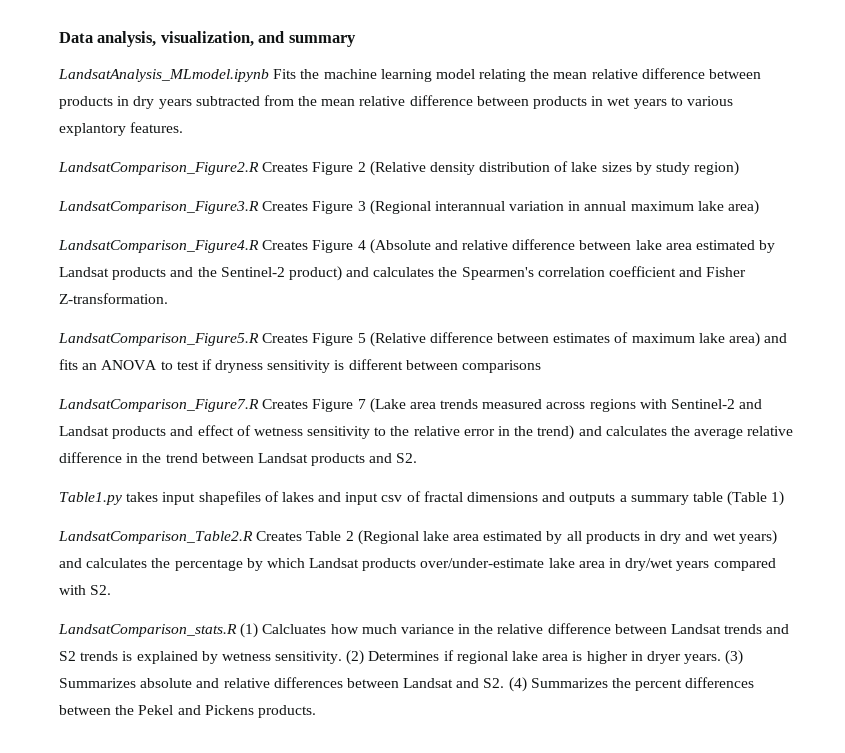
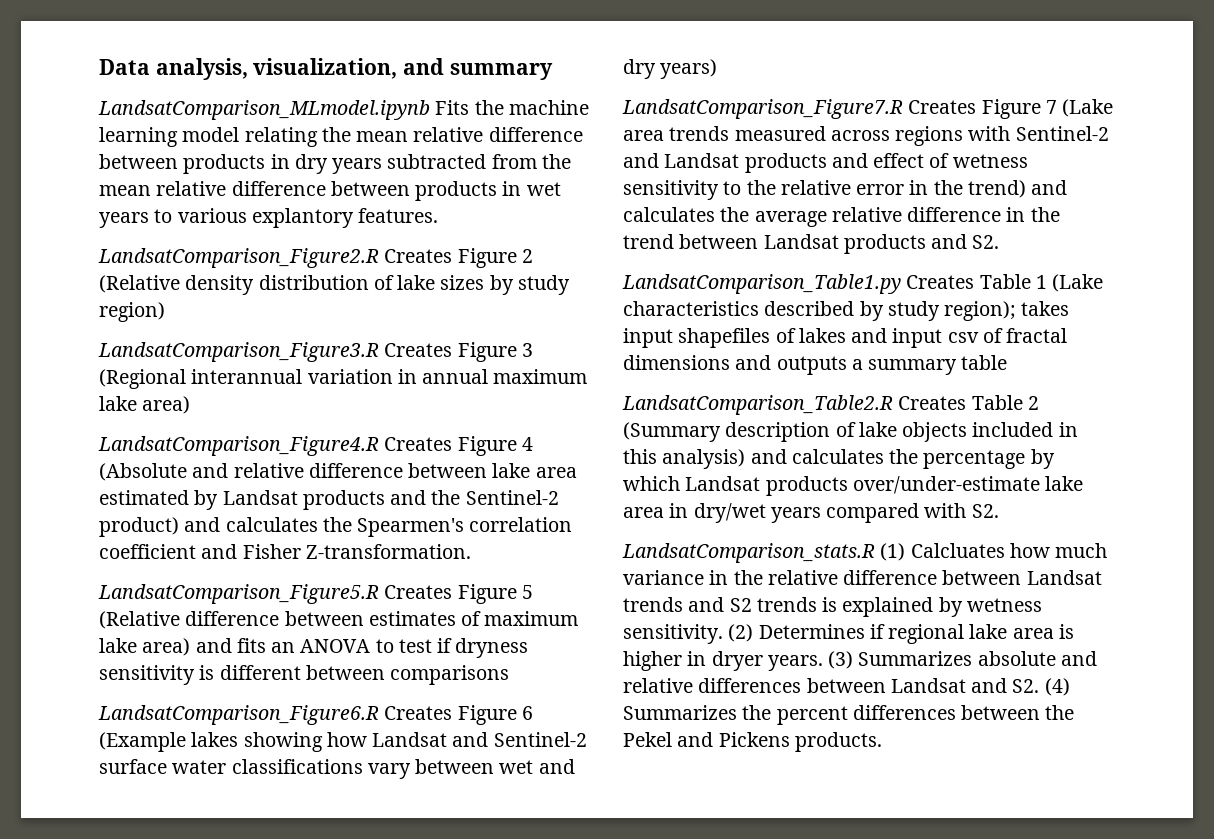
[58,69,269,82] LandsatAnalysis_MLmodel.ipynb -> [98,100,430,120] LandsatComparison_MLmodel.ipynb
(542, 366) none -> [98,705,533,725] [99,732,587,752] [99,759,575,779] [623,59,718,79] // LandsatComparison_Figure6.R Creates Figure 6 (Example lakes showing how Landsat and Sentinel-2 surface water classifications vary between wet and dry years)
[59,492,122,505] Table1.py -> [622,274,1104,294] [623,301,1017,321] LandsatComparison_Table1.py Creates Table 1 (Lake characteristics described by study region);
[727,491,785,506] (Table 1) -> (1008, 362) none
[357,530,777,545] (Regional lake area estimated by all products in dry and wet years) -> [623,422,1078,442] [623,449,746,469] (Summary description of lake objects included in this analysis)

